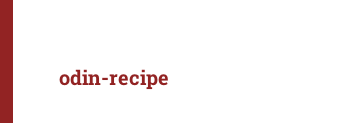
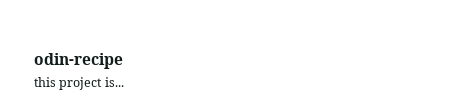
(169, 79) none -> [34,77,124,90] // this project is...

